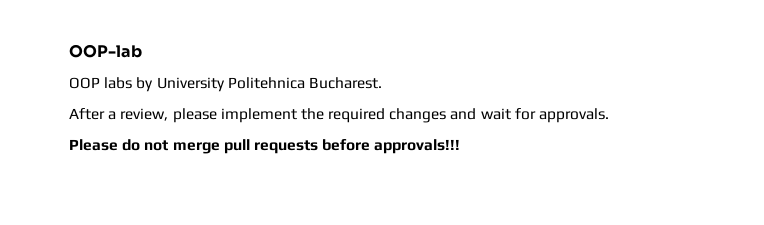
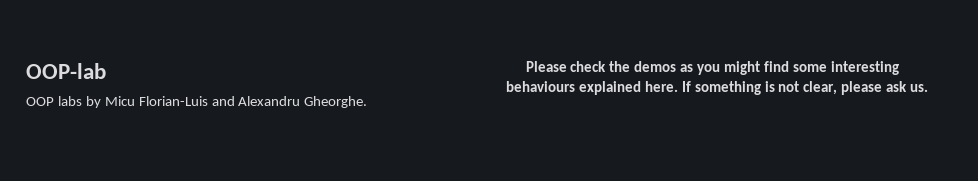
[156,77,382,92] [69,108,610,123] [69,139,461,154] University Politehnica Bucharest. // After a review, please implement the required changes and wait for approvals. // Please do not merge pull requests before approvals!!! -> [104,96,368,108] [525,61,899,75] [506,81,929,95] Micu Florian-Luis and Alexandru Gheorghe. // Please check the demos as you might find some interesting behaviours explained here. If something is not clear, please ask us.

